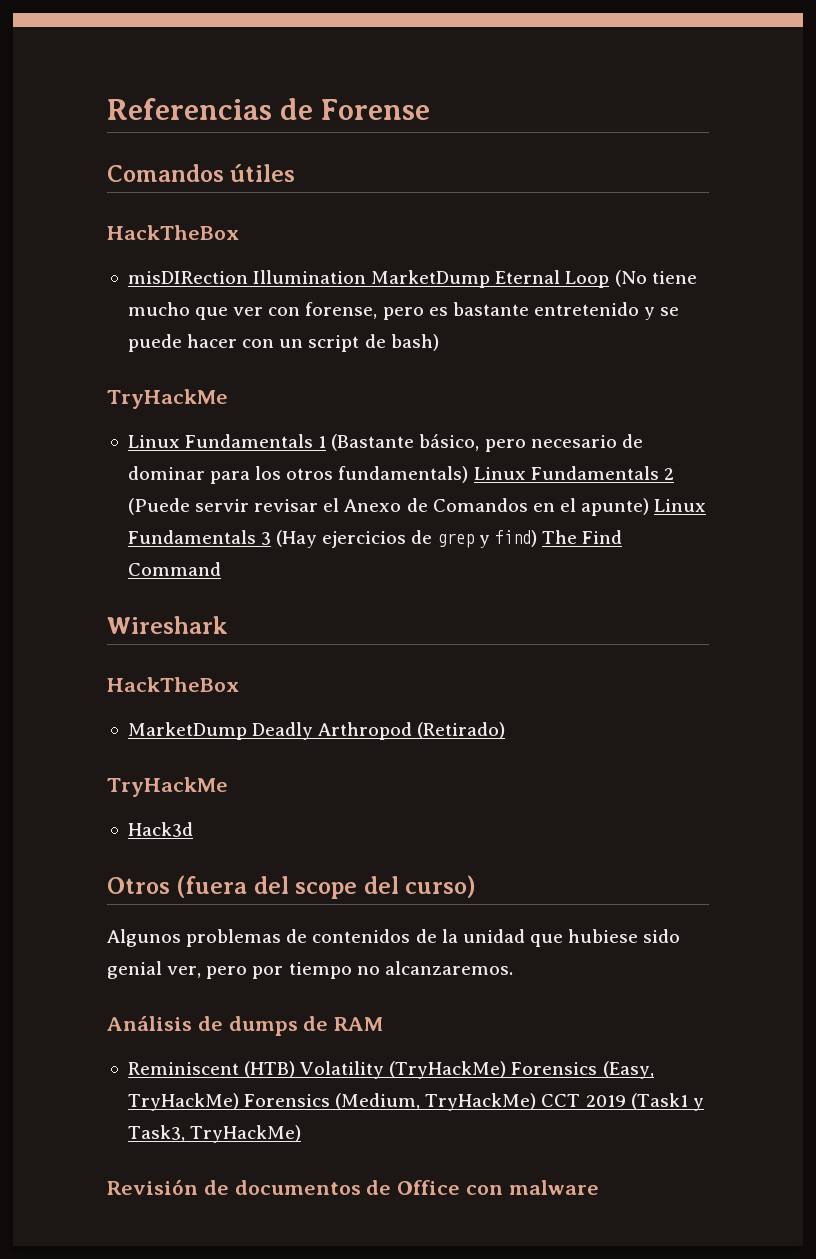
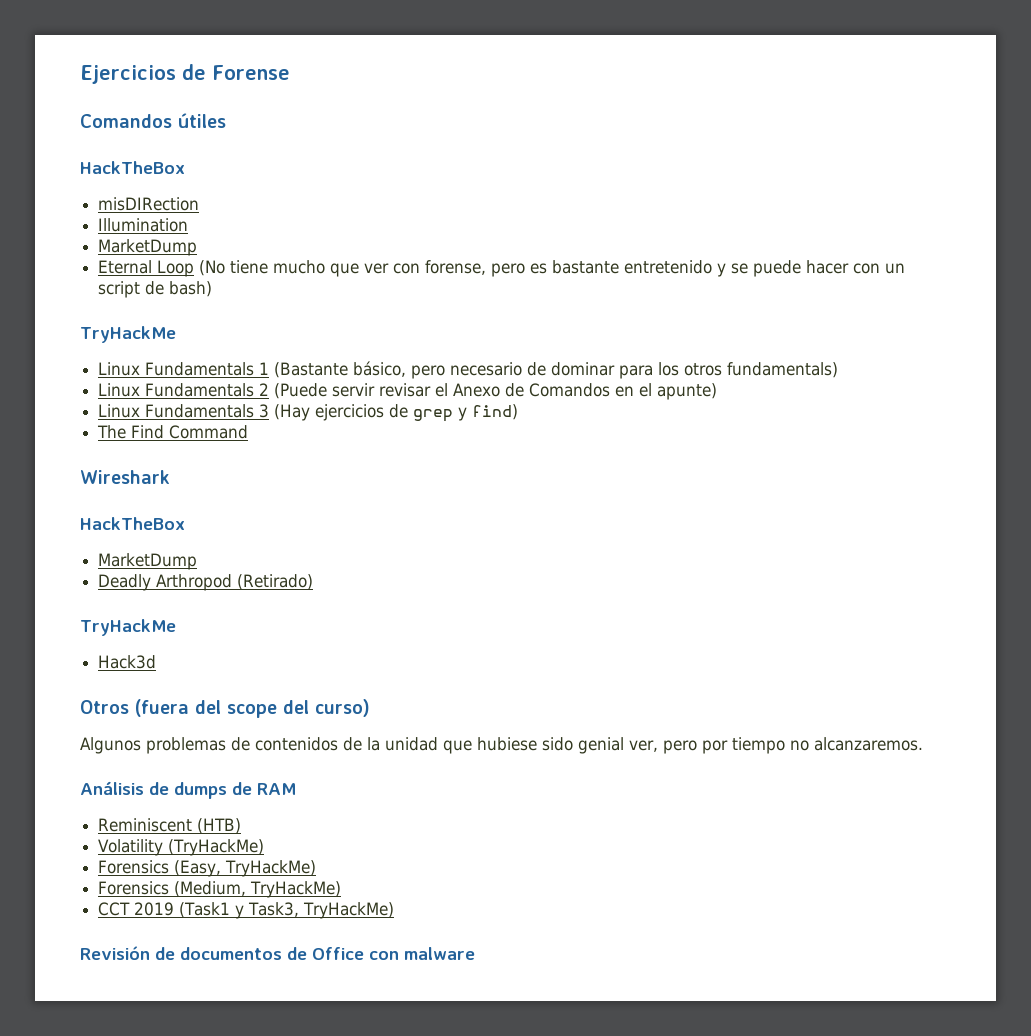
[107,98,272,120] Referencias -> [80,65,176,84] Ejercicios
(248, 277) none -> (200, 204) //
[371,270,491,288] MarketDump -> [98,239,198,256] // MarketDump //
(469, 474) none -> (839, 370) //
(650, 507) none -> (718, 391) //
(537, 538) none -> (519, 412) //
(247, 731) none -> (198, 561) //
(296, 1069) none -> (242, 826) //
(507, 1070) none -> (265, 847) //
(239, 1102) none -> (317, 868) //
(537, 1102) none -> (342, 889) //

